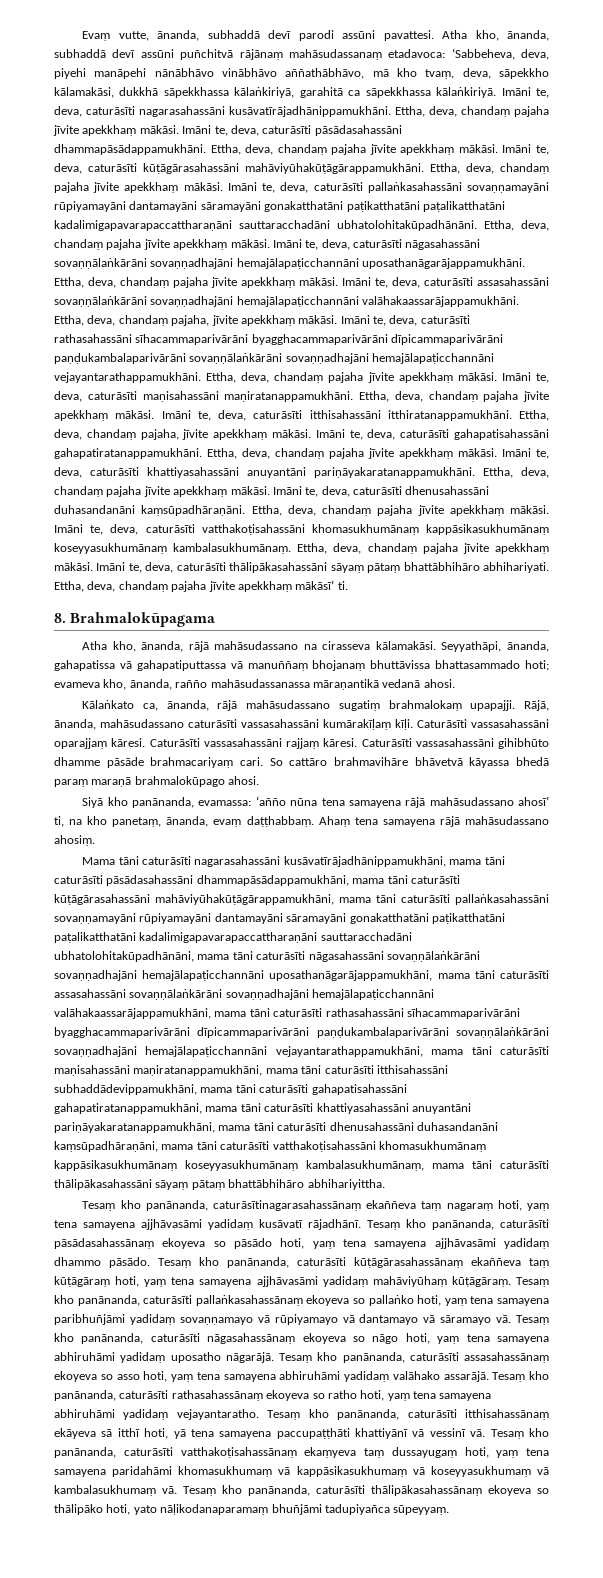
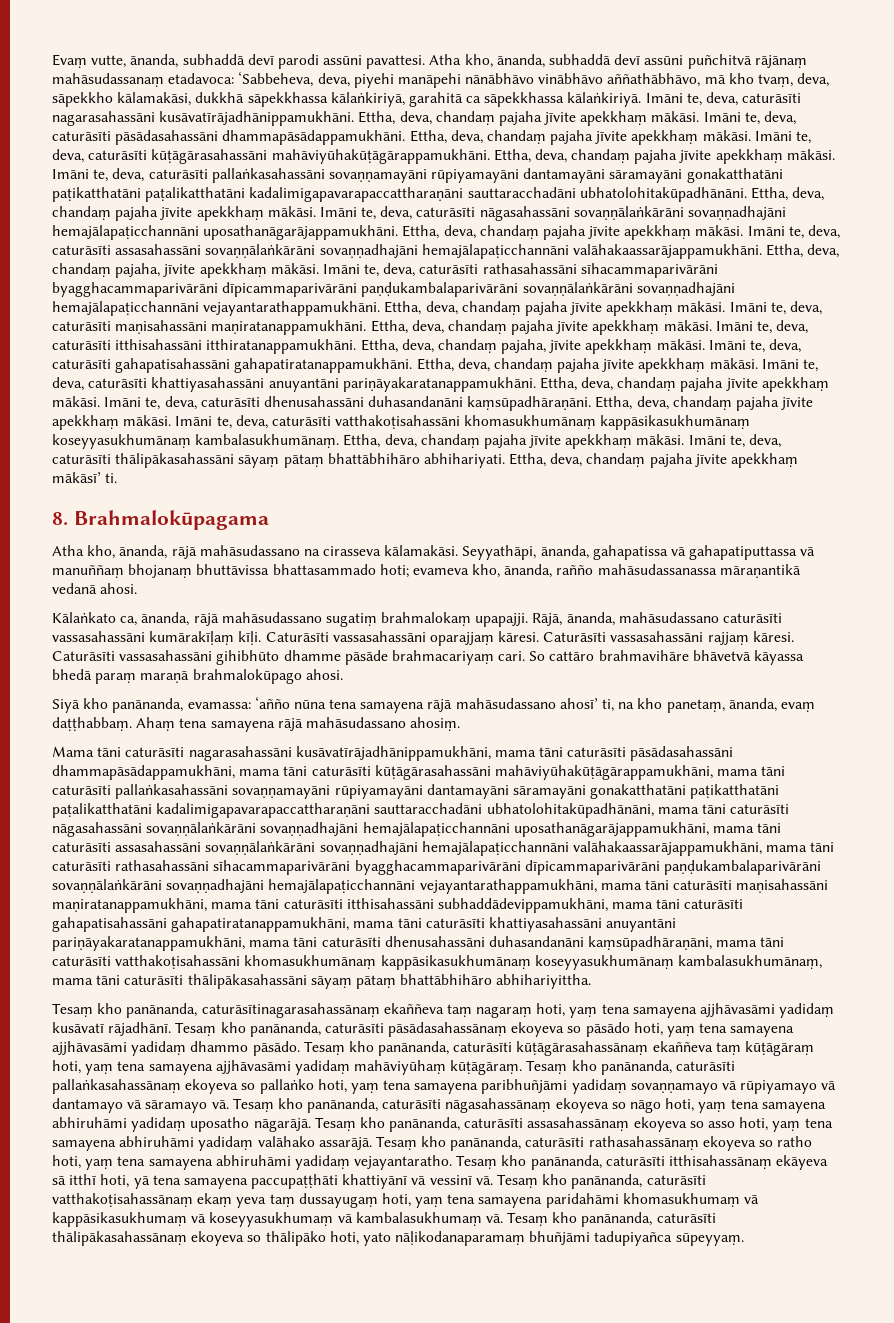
[304,1447,357,1458] ekaṃyeva -> [197,1193,267,1208] ekaṃ yeva

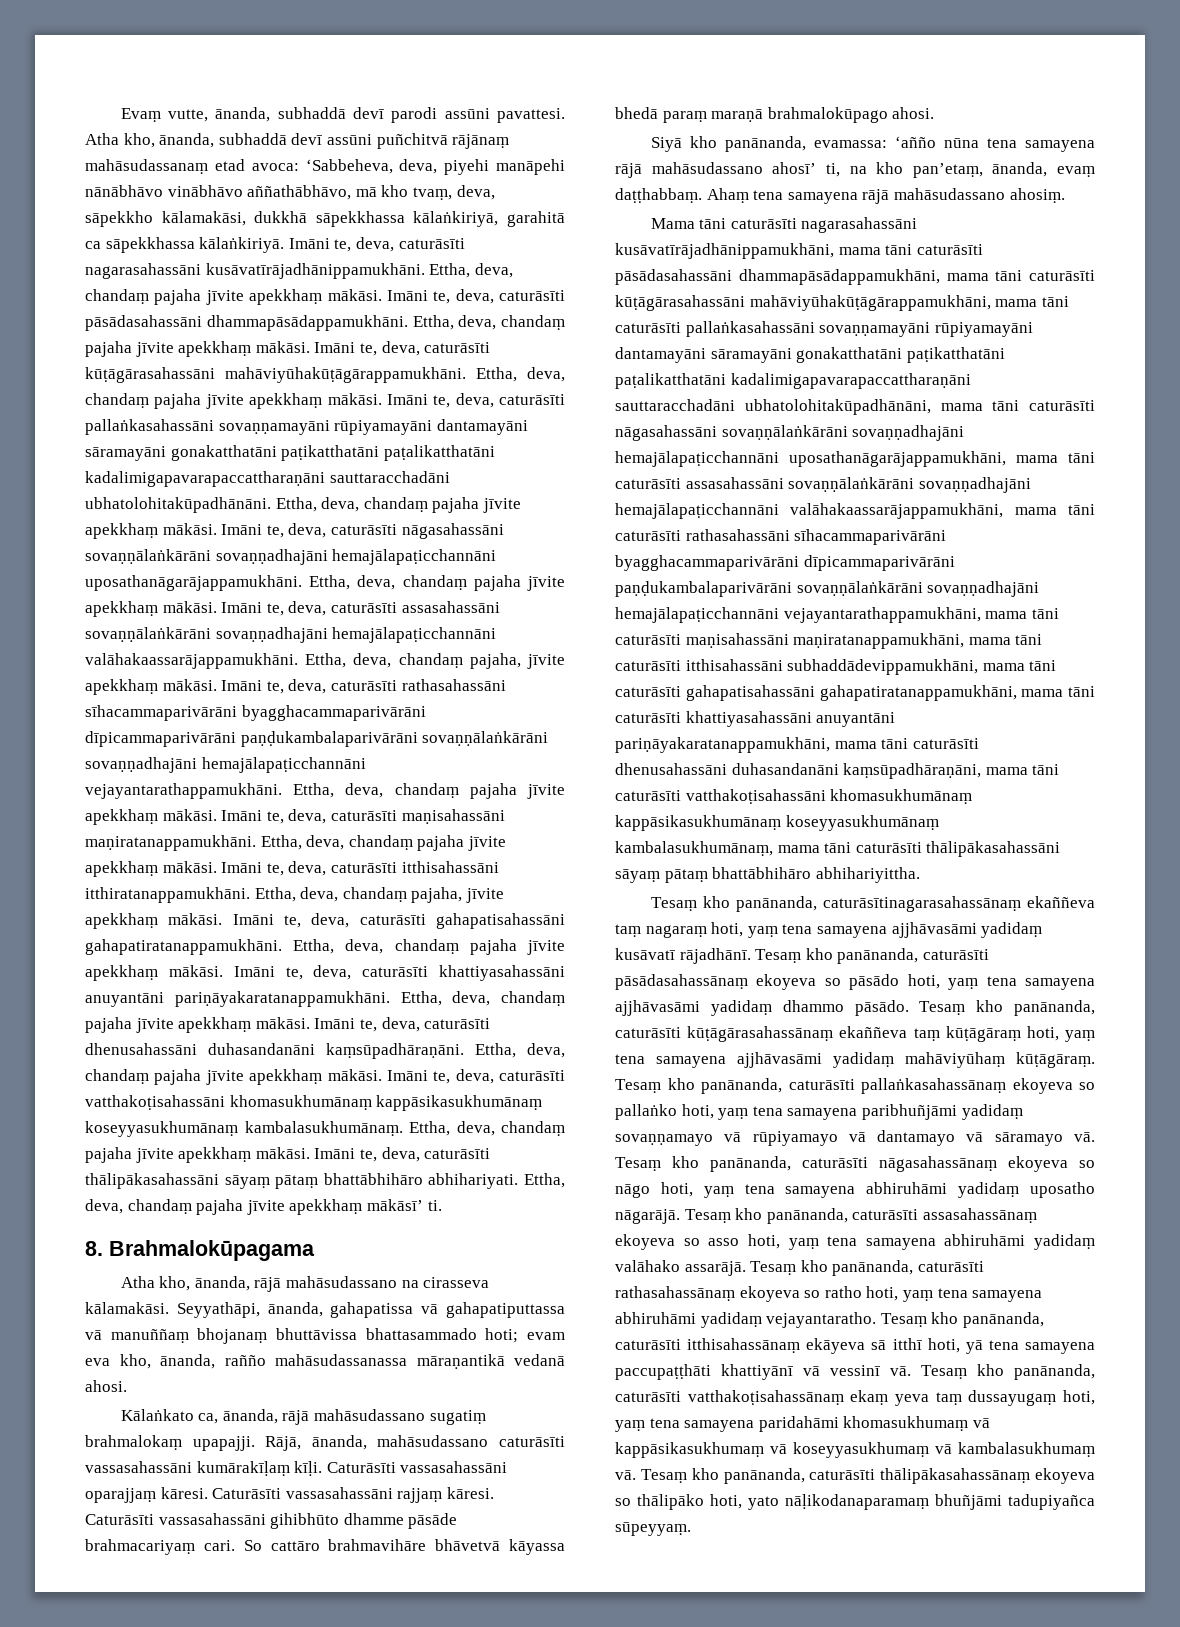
[168,73,235,84] etadavoca: -> [214,159,299,171] etad avoca:
[412,568,469,575] evameva -> [527,1332,565,1340] [85,1358,110,1366] evam eva
[666,699,725,713] panetaṃ, -> [912,163,983,178] pan’etaṃ,

